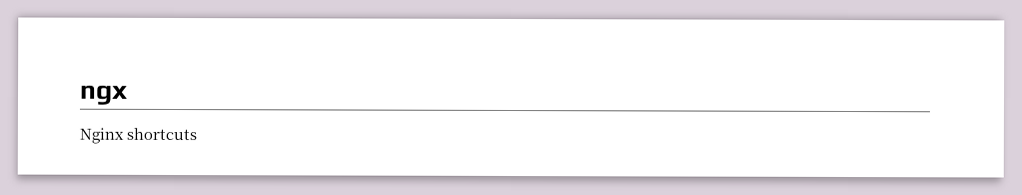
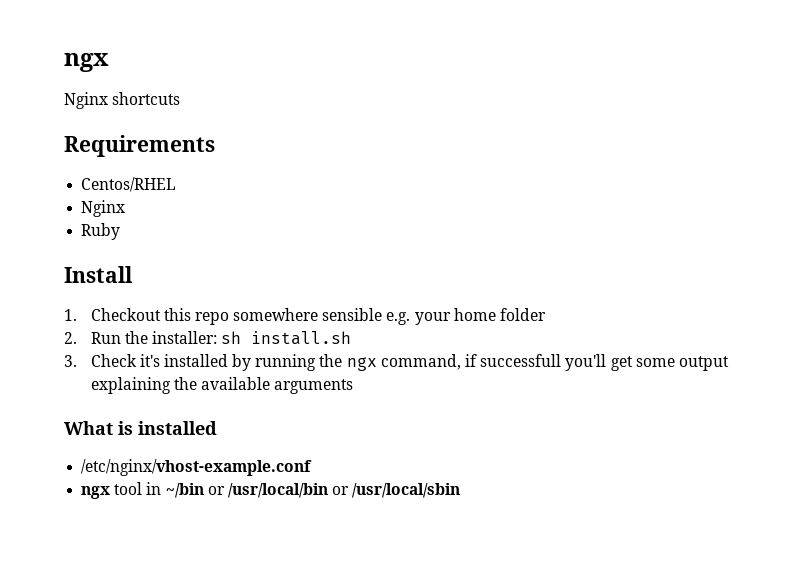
(198, 134) none -> [64,135,215,157] [81,177,177,192] [81,200,126,217] [81,223,121,240] [64,266,133,283] [64,308,546,325] [64,331,352,345] [64,354,729,371] [90,377,354,394] [64,421,217,435] [81,459,313,476] [81,482,461,499] // Requirements // Centos/RHEL // Nginx // Ruby // Install // 1. Checkout this repo somewhere sensible e.g. your home folder // 2. Run the installer: sh install.sh // 3. Check it's installed by running the ngx command, if successfull you'll get some output explaining the available arguments // What is installed // /etc/nginx/vhost-example.conf // ngx tool in ~/bin or /usr/local/bin or /usr/local/sbin

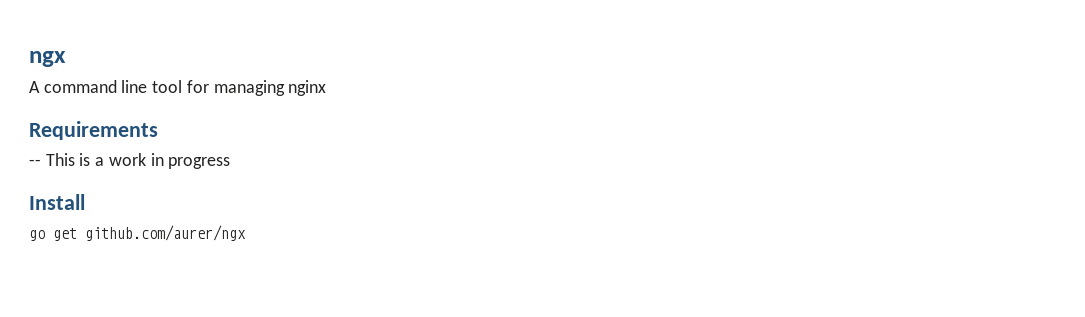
[64,92,181,109] [64,135,215,157] [81,177,177,192] [81,200,126,217] [81,223,121,240] [64,266,133,283] [64,308,546,325] [64,331,352,345] [64,354,729,371] [90,377,354,394] [64,421,217,435] [81,459,313,476] [81,482,461,499] Nginx shortcuts // Requirements // Centos/RHEL // Nginx // Ruby // Install // 1. Checkout this repo somewhere sensible e.g. your home folder // 2. Run the installer: sh install.sh // 3. Check it's installed by running the ngx command, if successfull you'll get some output explaining the available arguments // What is installed // /etc/nginx/vhost-example.conf // ngx tool in ~/bin or /usr/local/bin or /usr/local/sbin -> [29,80,327,96] [29,121,158,140] [29,153,231,169] [29,194,85,210] [29,225,246,241] A command line tool for managing nginx // Requirements // -- This is a work in progress // Install // go get github.com/aurer/ngx

